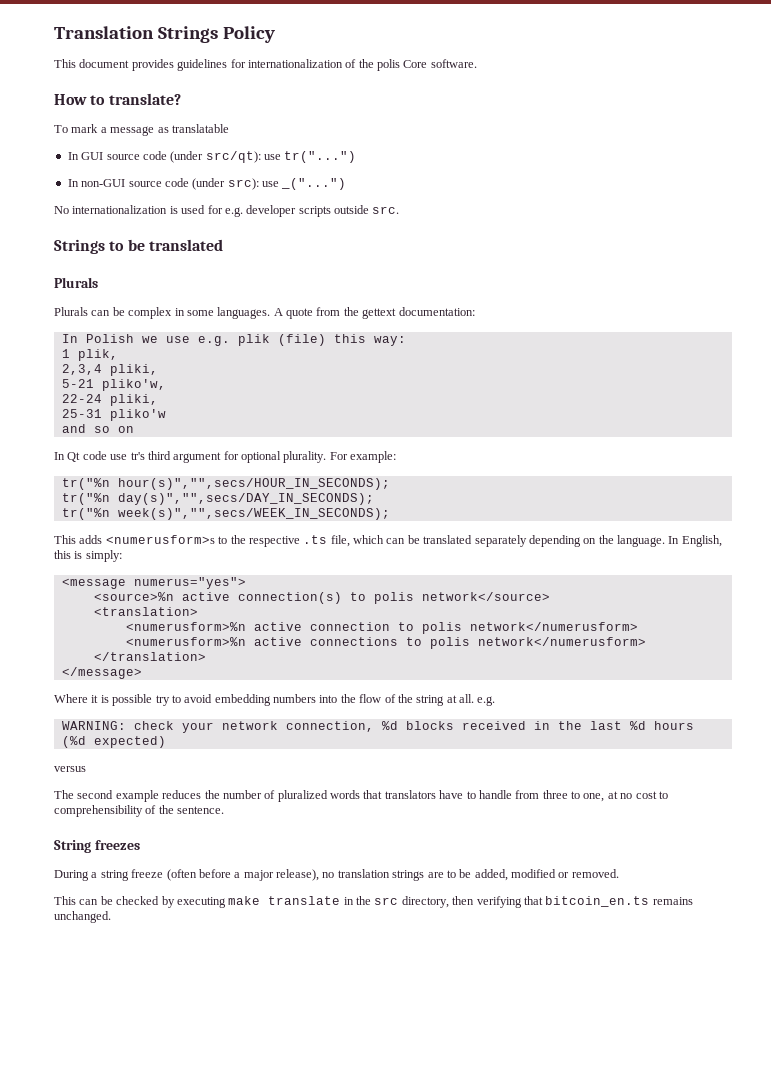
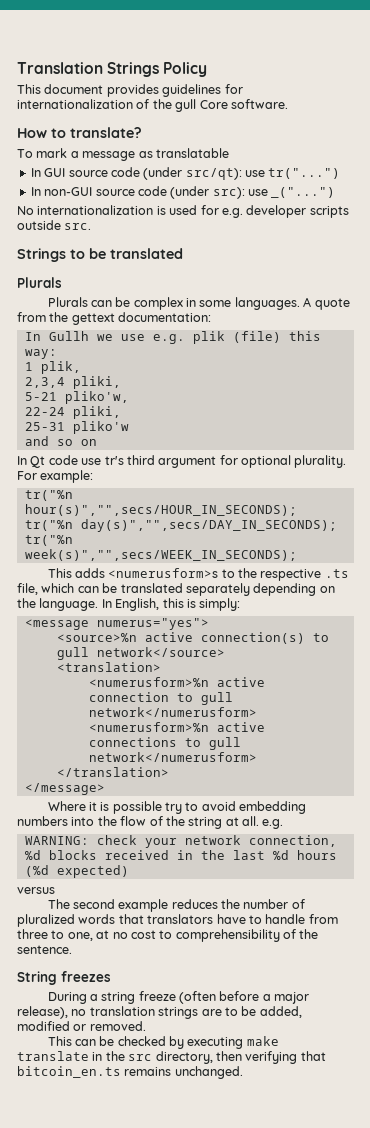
[377,59,400,71] polis -> [175,99,197,112] gull
[85,334,134,343] Polish -> [48,331,89,341] Gullh
[373,592,414,604] polis -> [56,647,89,660] gull
[421,622,462,634] polis -> [200,692,233,705] gull
[429,637,470,649] polis -> [208,737,241,750] gull

